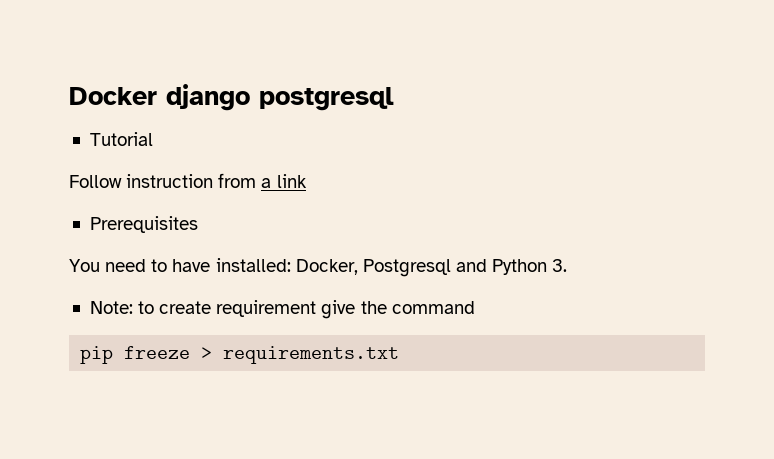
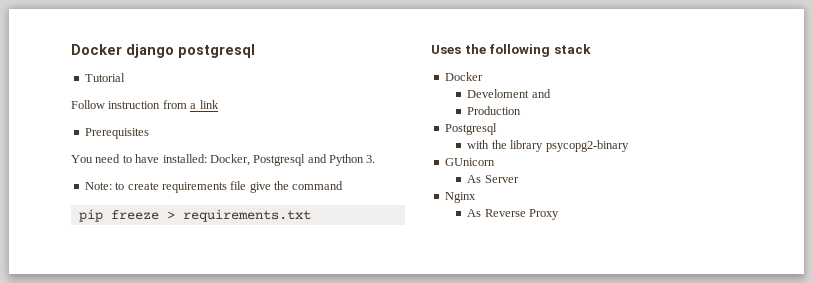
[216,300,317,317] requirement -> [161,181,247,193] requirements file
(400, 355) none -> [431,44,591,57] [444,72,483,81] [467,89,551,98] [467,106,522,115] [444,123,497,135] [467,140,629,152] [444,158,495,166] [467,175,519,183] [444,192,476,203] [467,209,560,220] // Uses the following stack // Docker // Develoment and // Production // Postgresql // with the library psycopg2-binary // GUnicorn // As Server // Nginx // As Reverse Proxy

